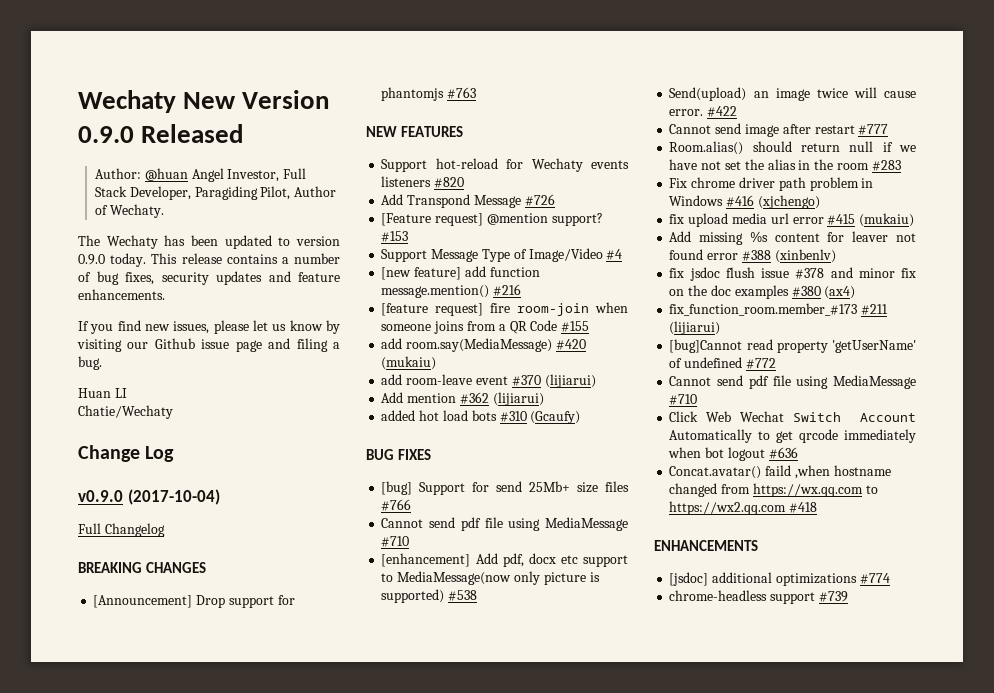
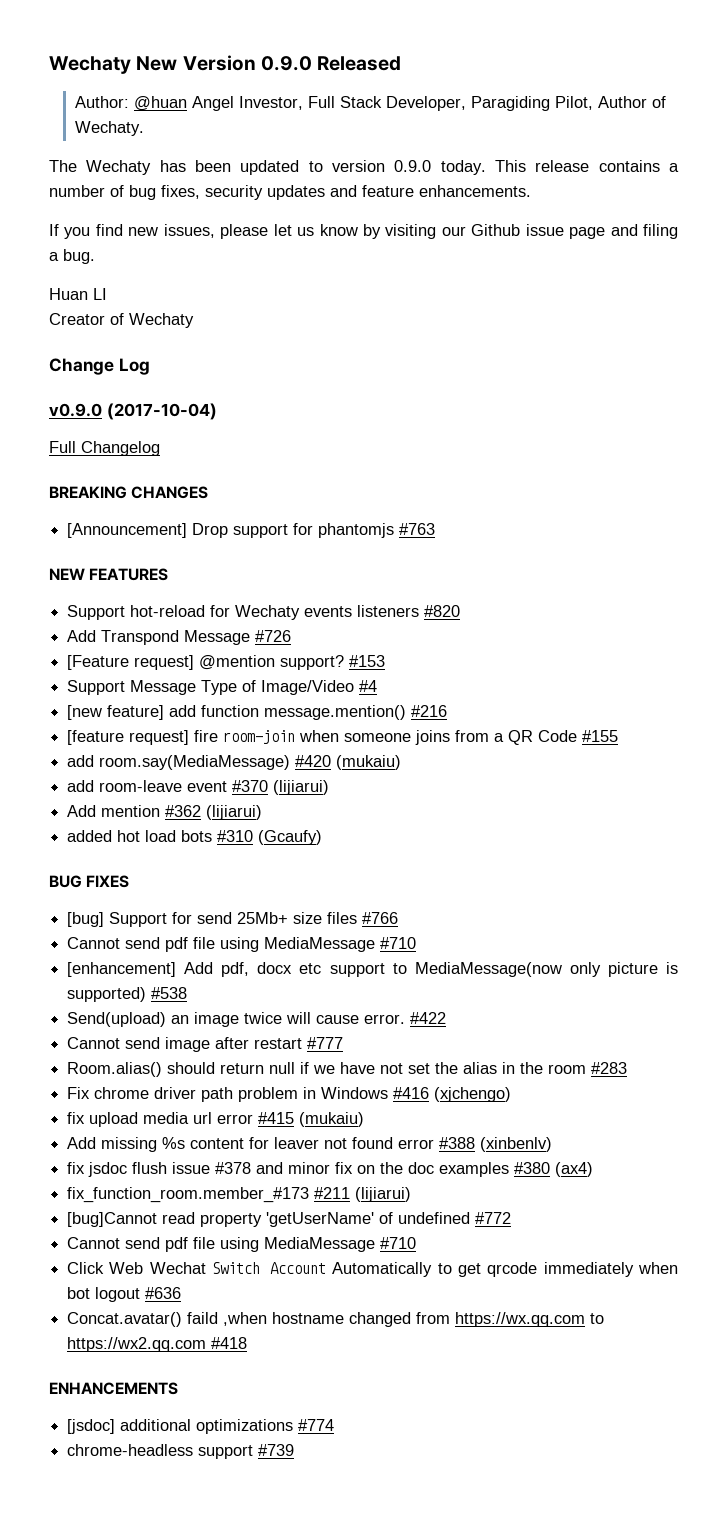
[78,405,173,419] Chatie/Wechaty -> [49,313,194,328] Creator of Wechaty

